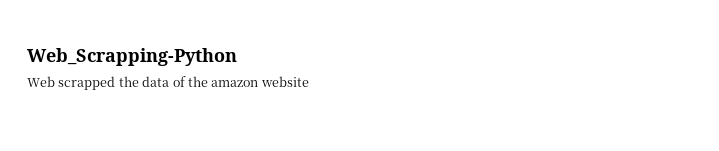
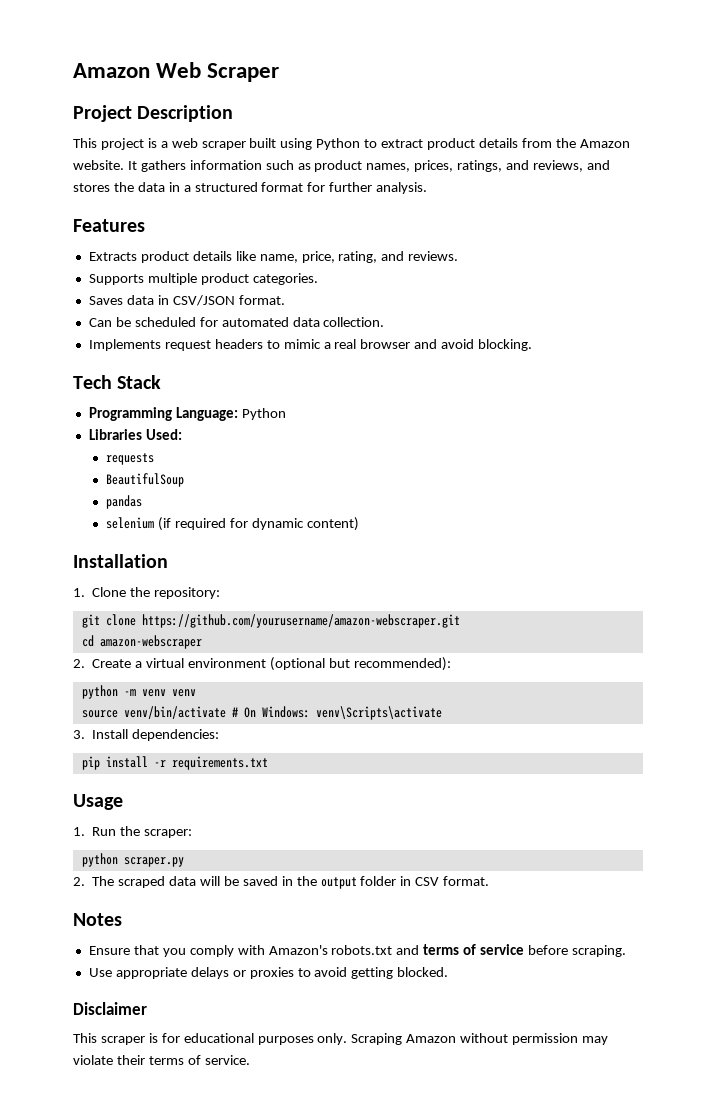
[27,48,237,66] [27,76,309,90] Web_Scrapping-Python // Web scrapped the data of the amazon website -> [73,62,280,82] [73,105,234,122] [73,138,630,150] [73,160,610,172] [73,182,428,194] [73,219,145,232] [88,251,459,263] [88,273,318,285] [88,295,285,306] [88,317,385,327] [88,339,533,351] [73,375,162,389] [88,407,286,421] [88,429,182,440] [105,453,154,465] [105,473,184,487] [105,495,142,509] [105,517,359,531] [73,554,168,568] [73,587,221,599] [81,614,460,628] [81,635,202,649] [73,657,451,671] [81,685,196,699] [81,706,442,720] [73,729,220,741] [81,756,268,770] [73,794,123,810] [73,826,193,838] [81,853,184,867] [73,876,490,889] [73,913,122,926] [88,944,626,957] [88,967,449,979] [73,1002,147,1015] [73,1033,609,1045] [73,1055,250,1065] Amazon Web Scraper // Project Description // This project is a web scraper built using Python to extract product details from the Amazon website. It gathers information such as product names, prices, ratings, and reviews, and stores the data in a structured format for further analysis. // Features // Extracts product details like name, price, rating, and reviews. // Supports multiple product categories. // Saves data in CSV/JSON format. // Can be scheduled for automated data collection. // Implements request headers to mimic a real browser and avoid blocking. // Tech Stack // Programming Language: Python // Libraries Used: // requests // BeautifulSoup // pandas // selenium (if required for dynamic content) // Installation // 1. Clone the repository: // git clone https://github.com/yourusername/amazon-webscraper.git // cd amazon-webscraper // 2. Create a virtual environment (optional but recommended): // python -m venv venv // source venv/bin/activate # On Windows: venv\Scripts\activate // 3. Install dependencies: // pip install -r requirements.txt // Usage // 1. Run the scraper: // python scraper.py // 2. The scraped data will be saved in the output folder in CSV format. // Notes // Ensure that you comply with Amazon's robots.txt and terms of service before scraping. // Use appropriate delays or proxies to avoid getting blocked. // Disclaimer // This scraper is for educational purposes only. Scraping Amazon without permission may violate their terms of service.

